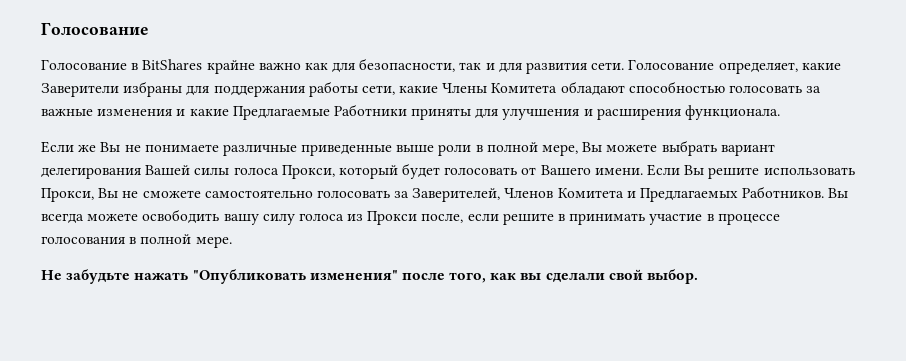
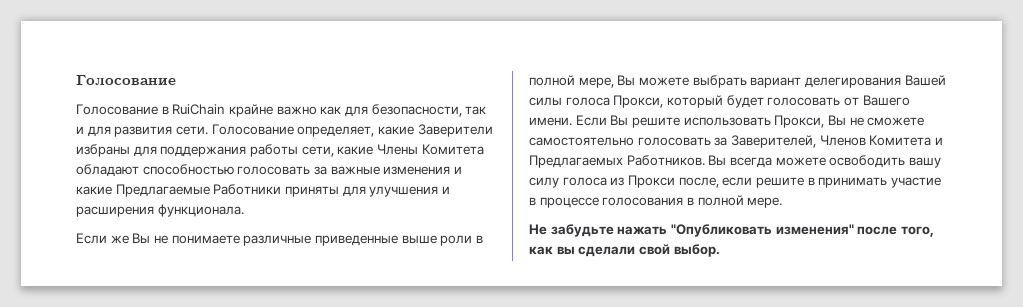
[142,59,203,70] BitShares -> [172,104,226,115] RuiChain

